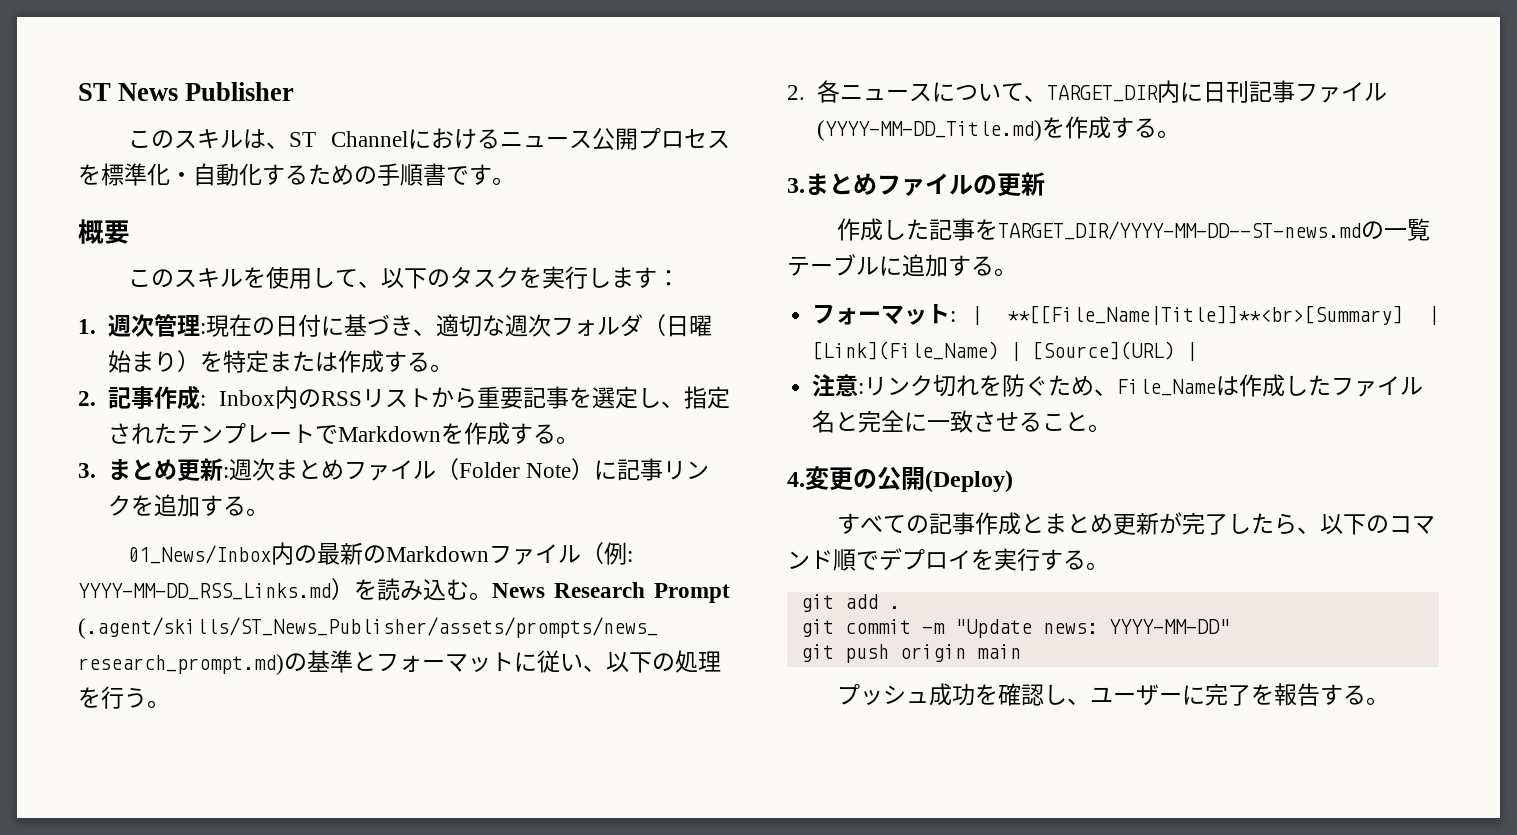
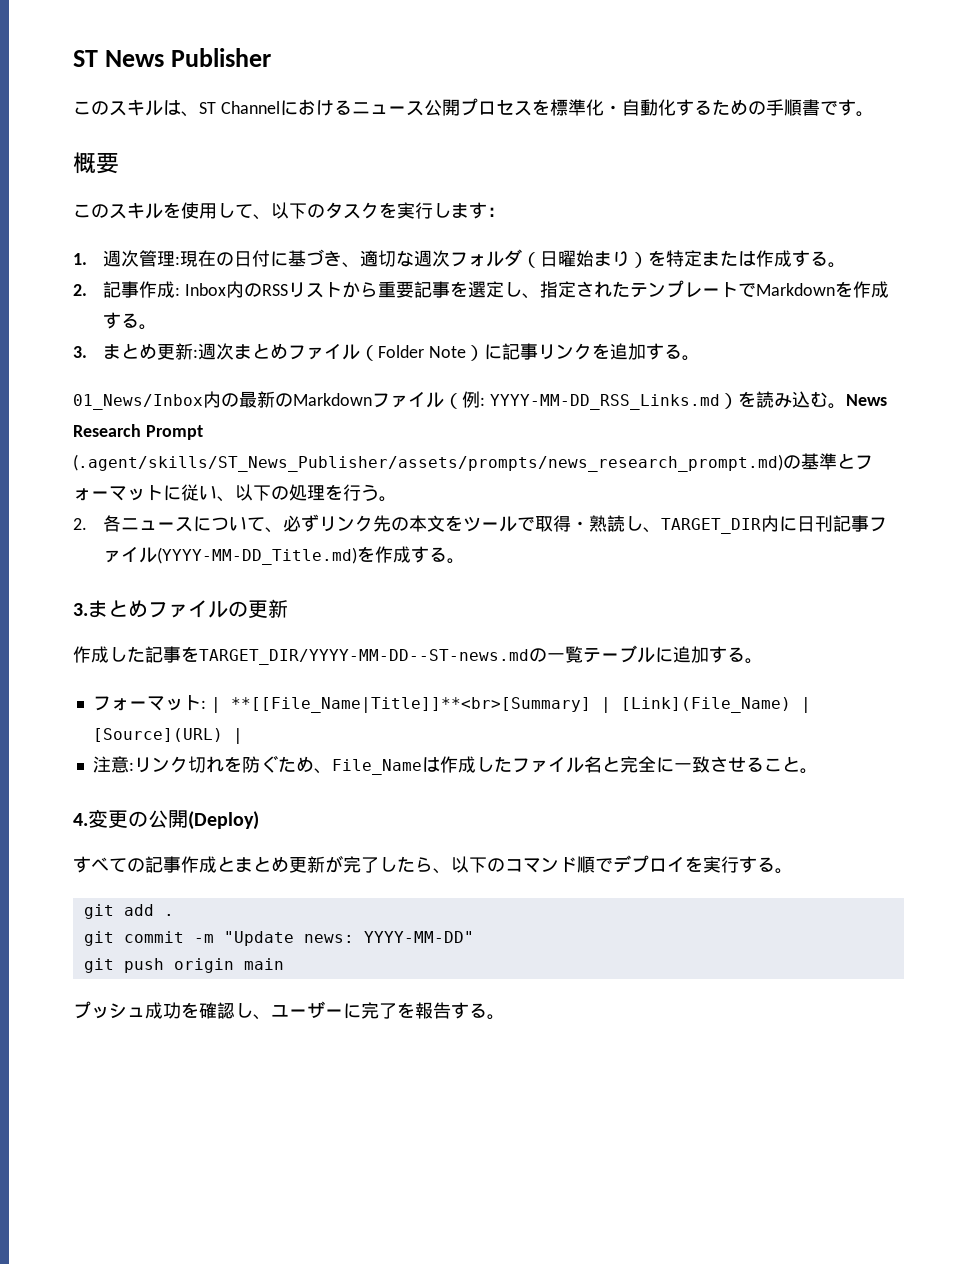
(1047, 98) none -> [283,514,662,533] 必ずリンク先の本文をツールで取得・熟読し、

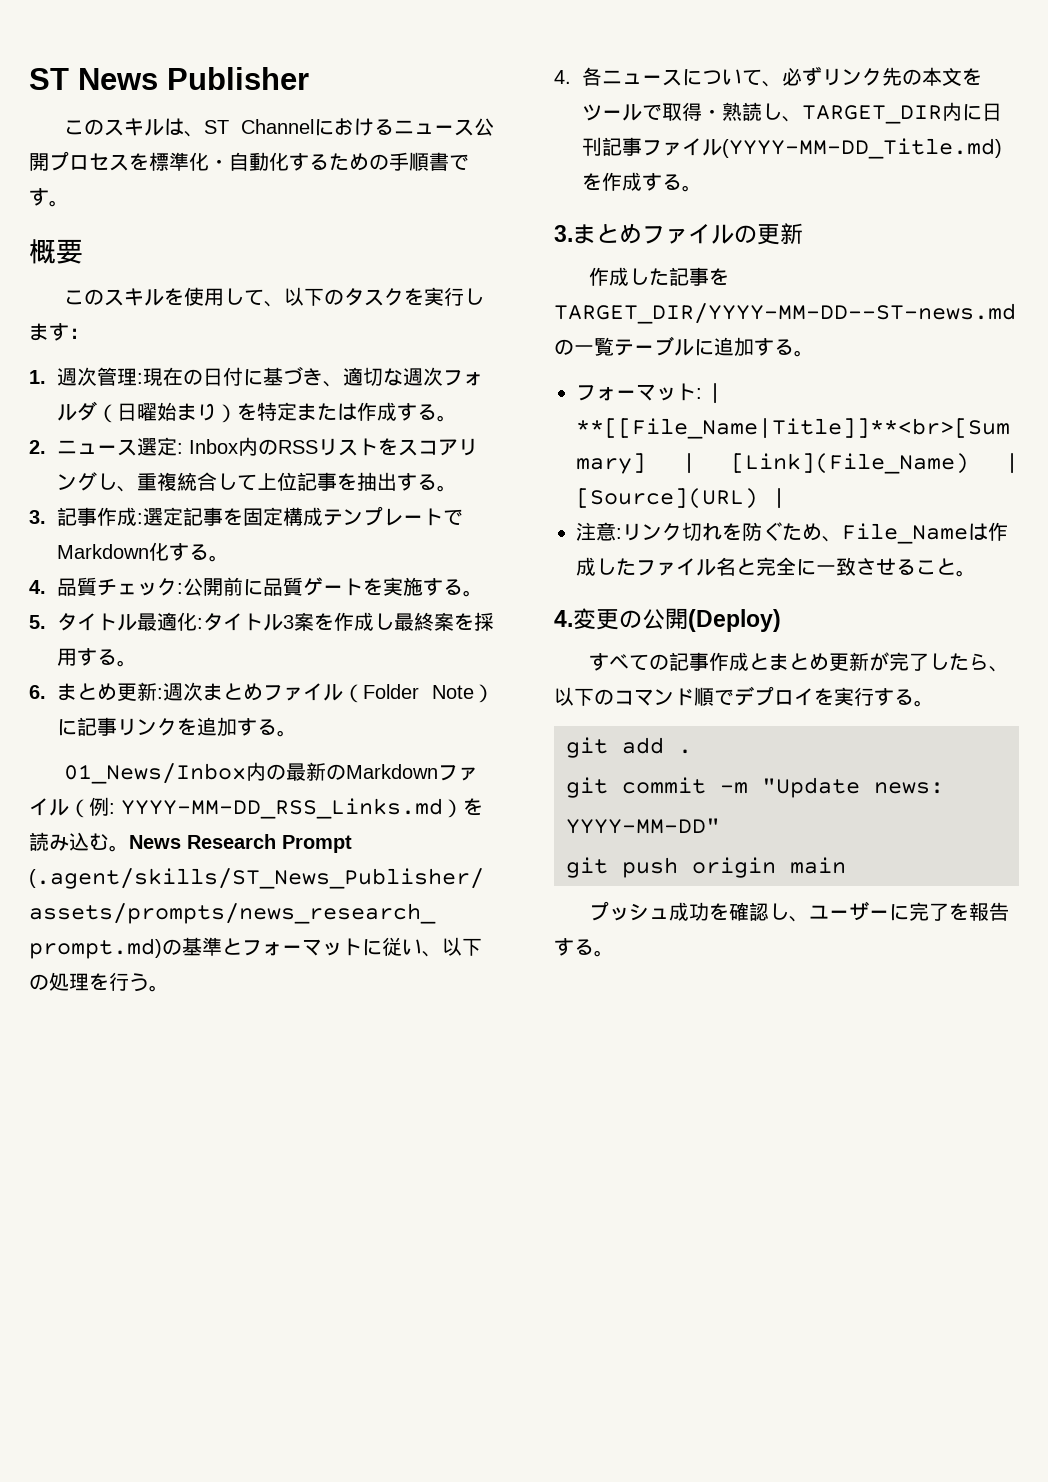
[103,281,176,298] 記事作成 -> [56,437,177,456] ニュース選定
[341,281,630,299] から重要記事を選定し、指定された -> [377,438,478,456] [56,472,457,492] [29,507,323,526] をスコアリングし、重複統合して上位記事を抽出する。 // 3.記事作成:選定記事を固定構成
[834,281,889,298] [103,312,158,330] [73,346,87,358] を作成する。 // 3. -> [148,542,229,562] [29,577,483,597] [29,612,494,631] [56,648,137,667] [29,685,46,699] 化する。 // 4.品質チェック:公開前に品質ゲートを実施する。 // 5.タイトル最適化:タイトル3案を作成し最終案を採用する。 // 6.
[73,518,87,530] 2. -> [554,70,571,84] 4.

